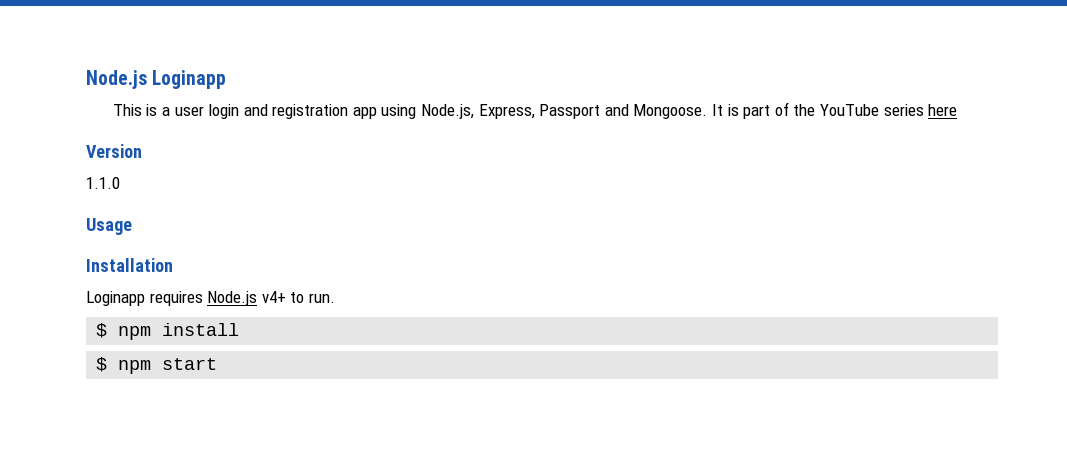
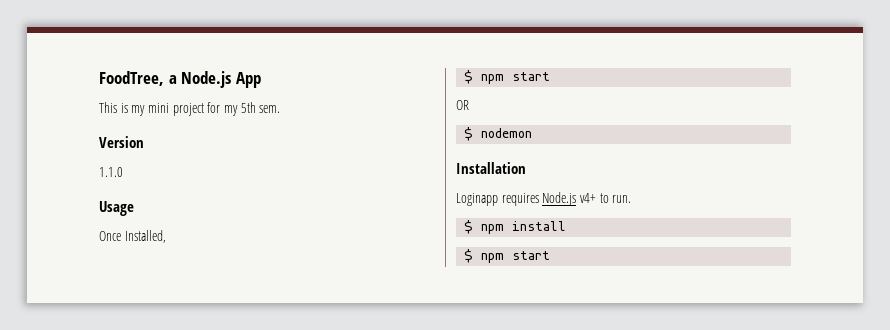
[86,70,227,89] [112,102,958,119] [86,144,142,158] [86,177,120,189] [86,218,132,235] Node.js Loginapp // This is a user login and registration app using Node.js, Express, Passport and Mongoose. It is part of the YouTube series here // Version // 1.1.0 // Usage -> [99,71,261,88] [99,102,281,116] [99,136,144,148] [99,167,123,177] [99,201,134,216] [99,230,166,243] [464,70,551,84] [456,100,469,110] [464,127,533,141] FoodTree, a Node.js App // This is my mini project for my 5th sem. // Version // 1.1.0 // Usage // Once Installed, // $ npm start // OR // $ nodemon

